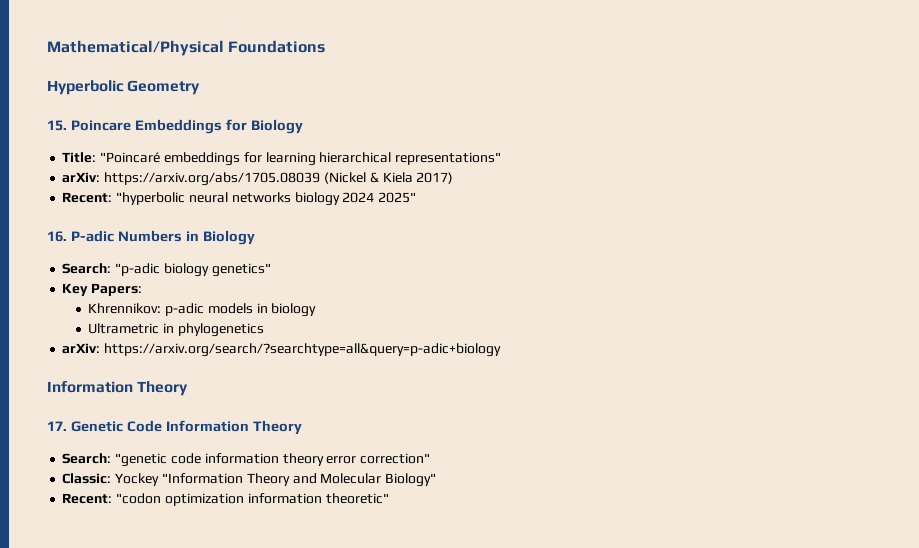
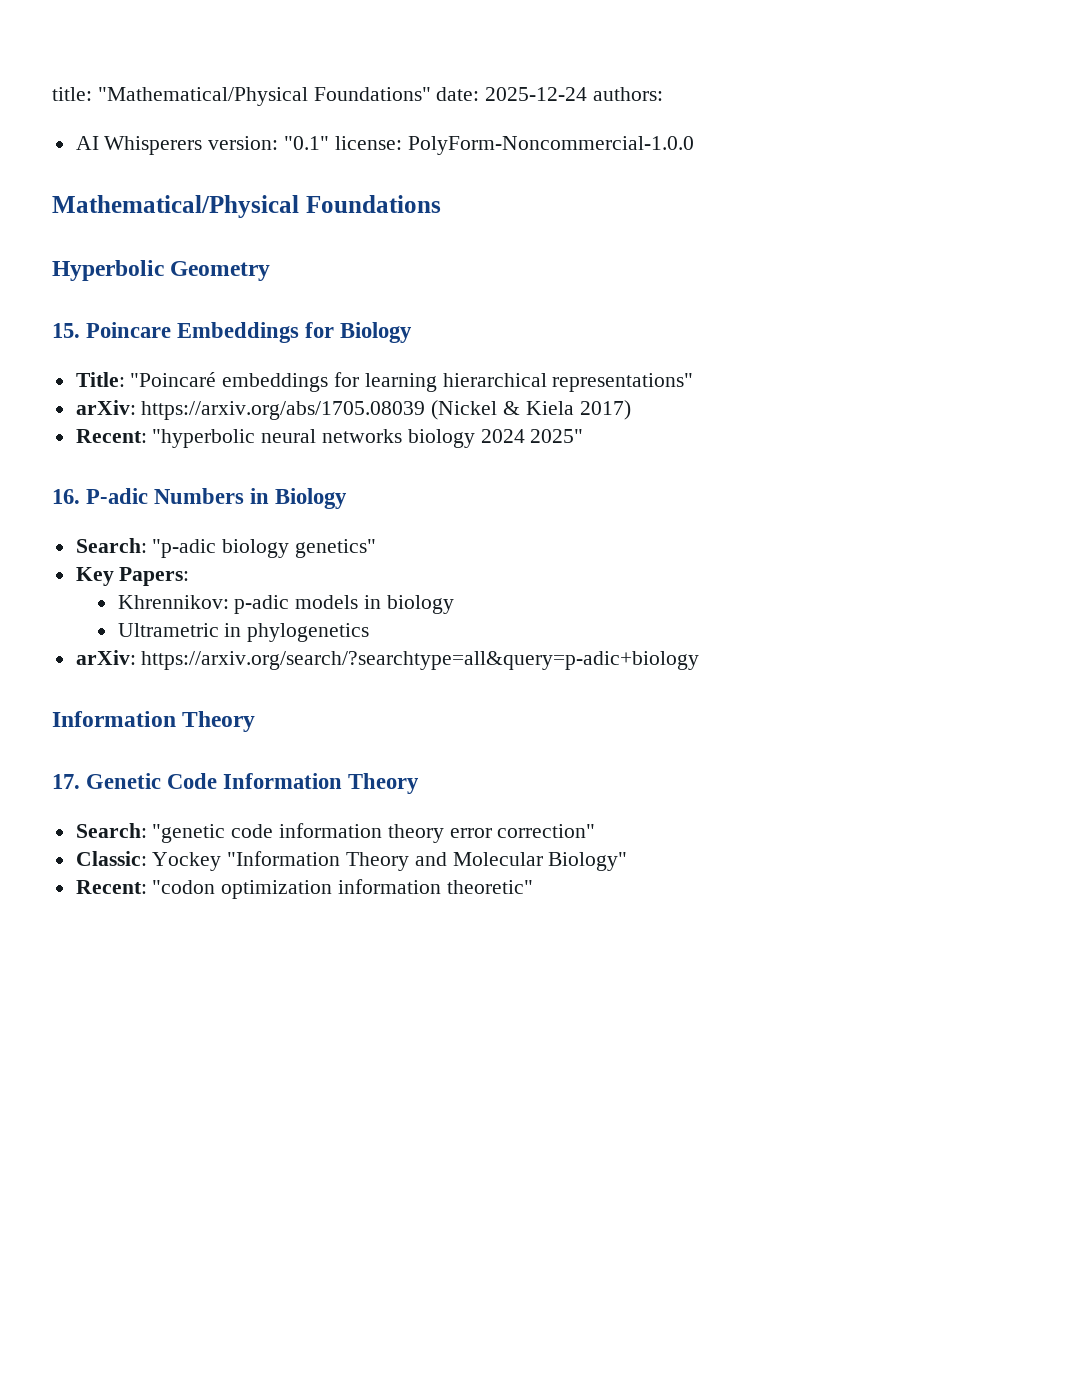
(47, 48) none -> [52,87,664,106] [75,136,694,155] title: "Mathematical/Physical Foundations" date: 2025-12-24 authors: // AI Whisperers version: "0.1" license: PolyForm-Noncommercial-1.0.0 //

